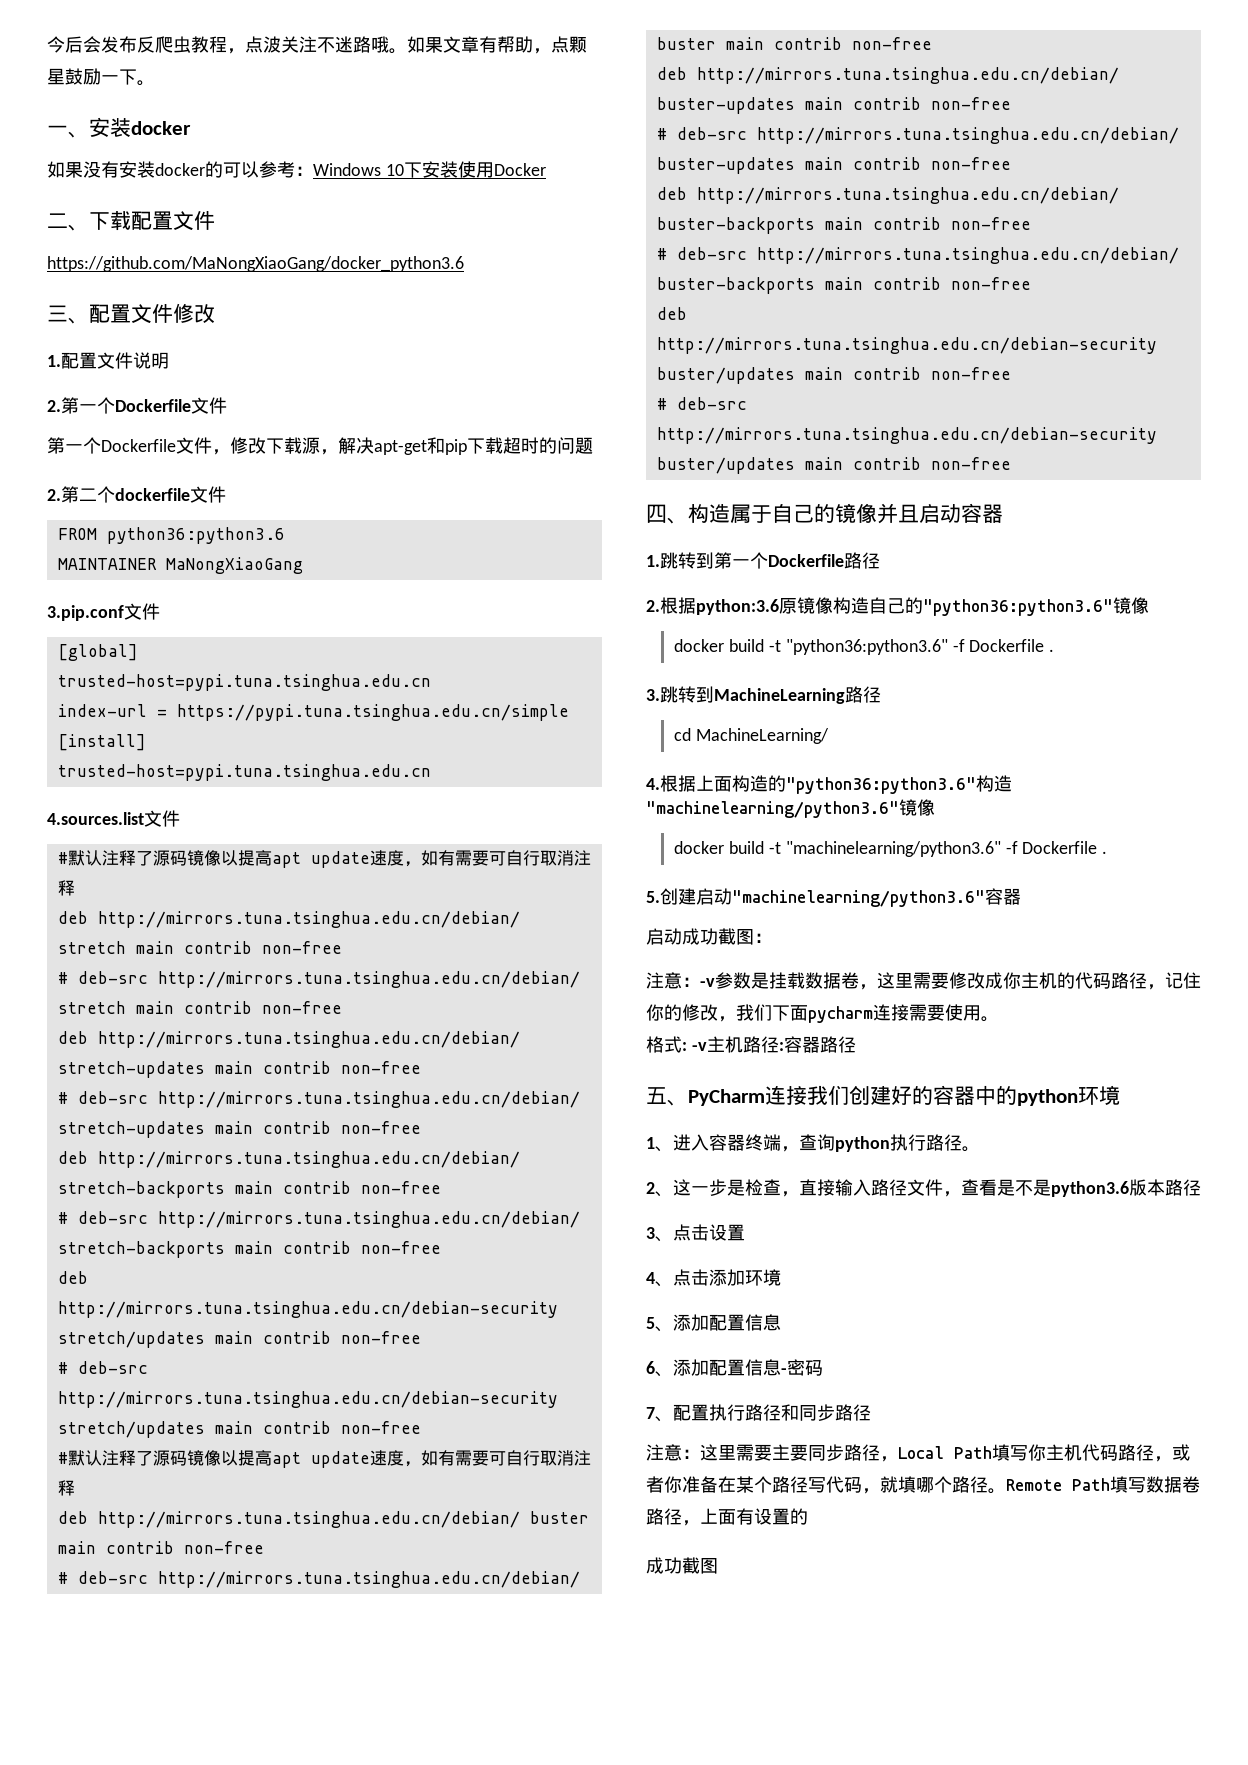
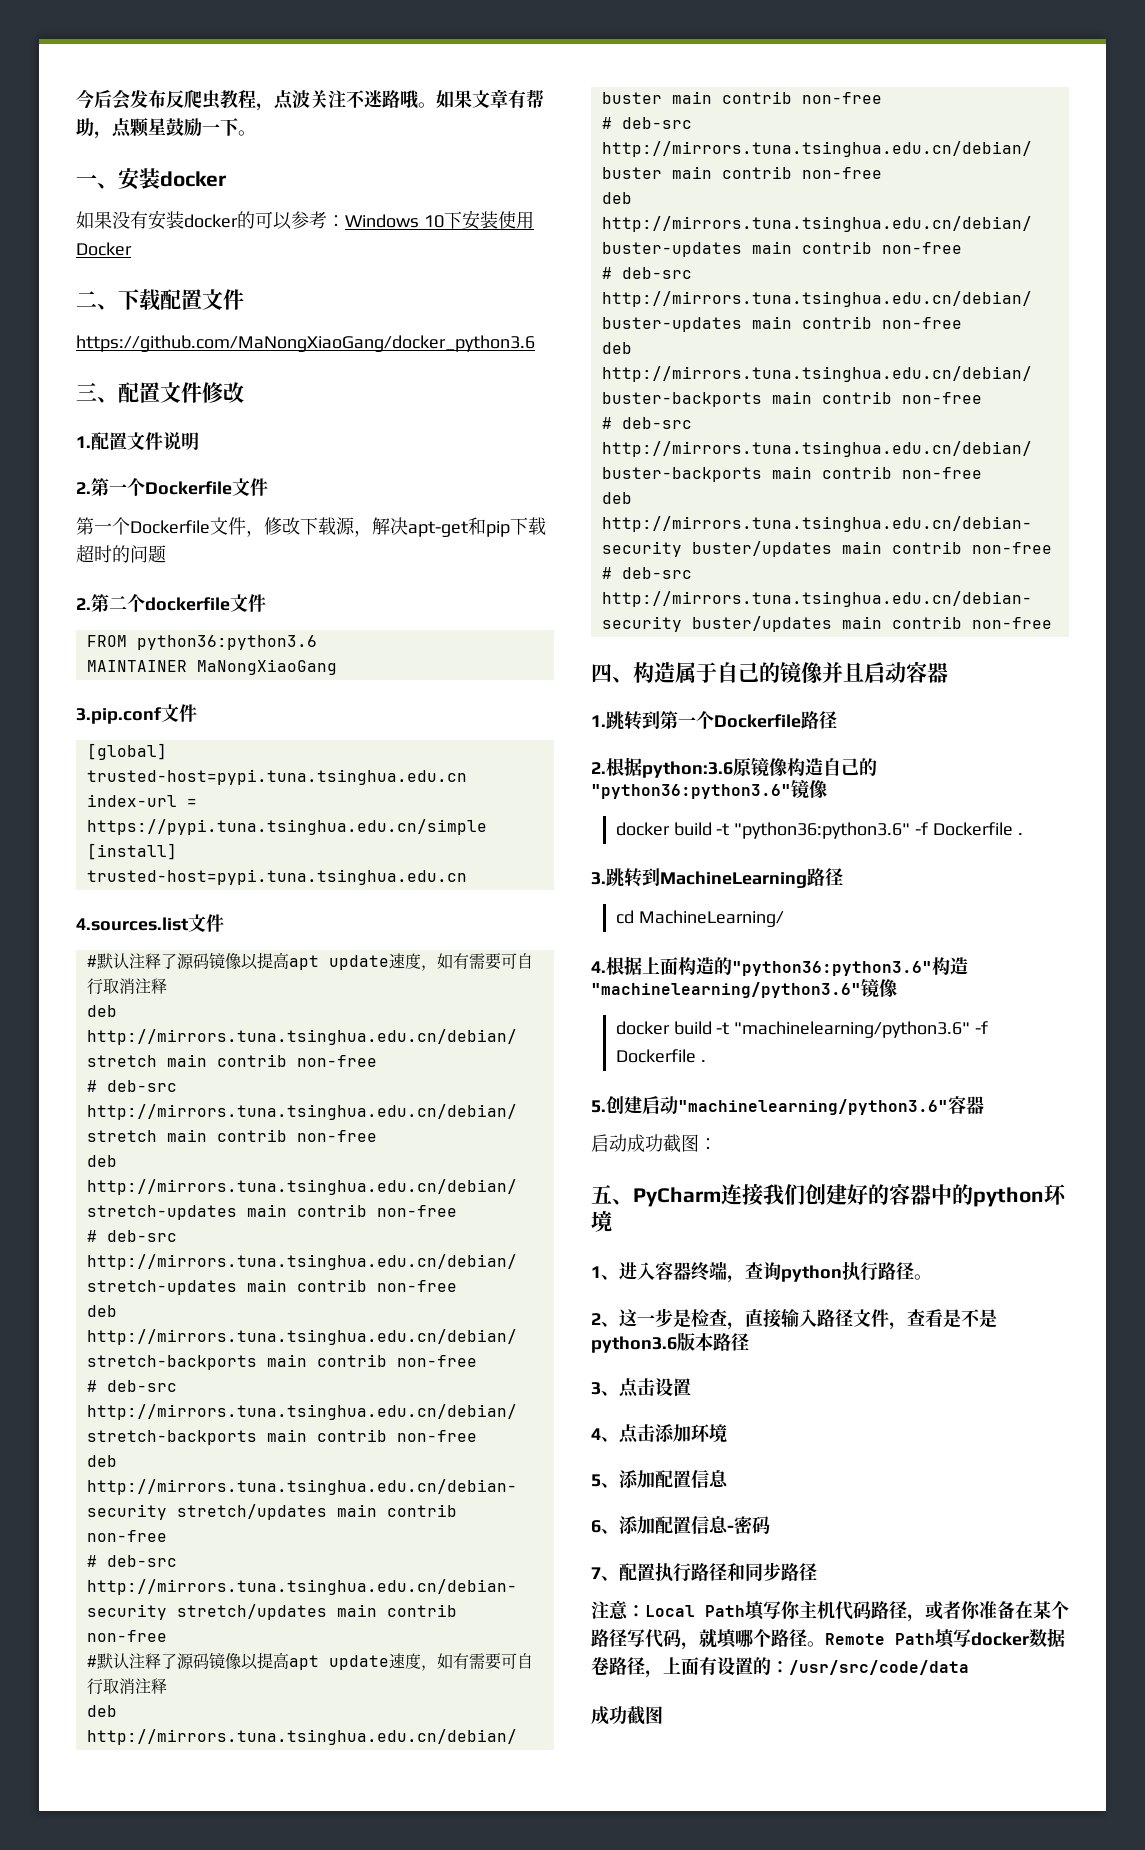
[646,972,1201,990] [646,1004,999,1023] [646,1036,856,1053] // 注意：-v参数是挂载数据卷，这里需要修改成你主机的代码路径，记住你的修改，我们下面pycharm连接需要使用。 // 格式: -v主机路径:容器路径 -> (717, 1144) none
[700,1444,898,1462] 这里需要主要同步路径， -> (645, 1611) none
(1146, 1485) none -> [971,1632,1029,1646] docker
(808, 1516) none -> [771,1660,969,1675] ：/usr/src/code/data

